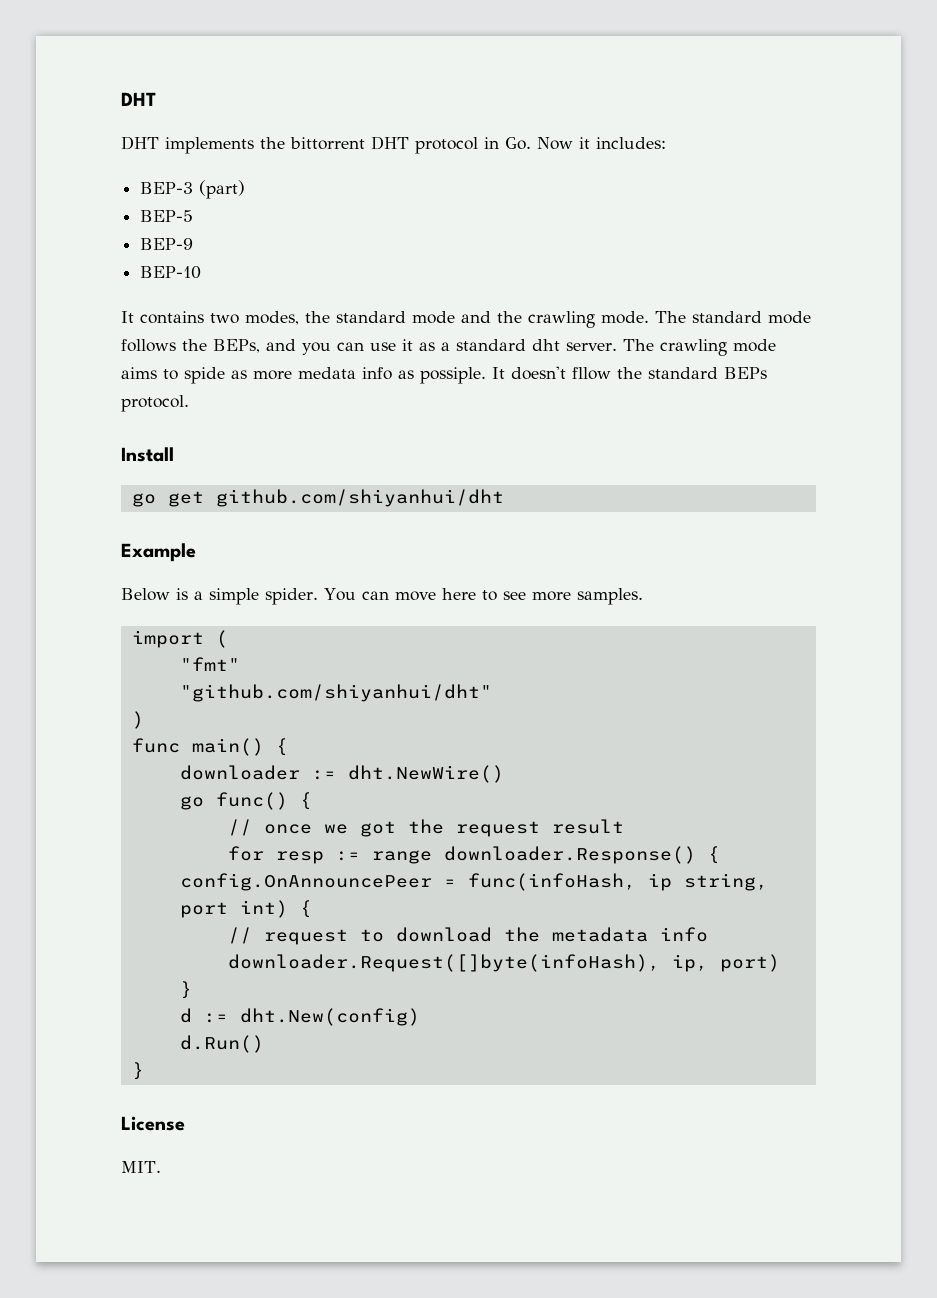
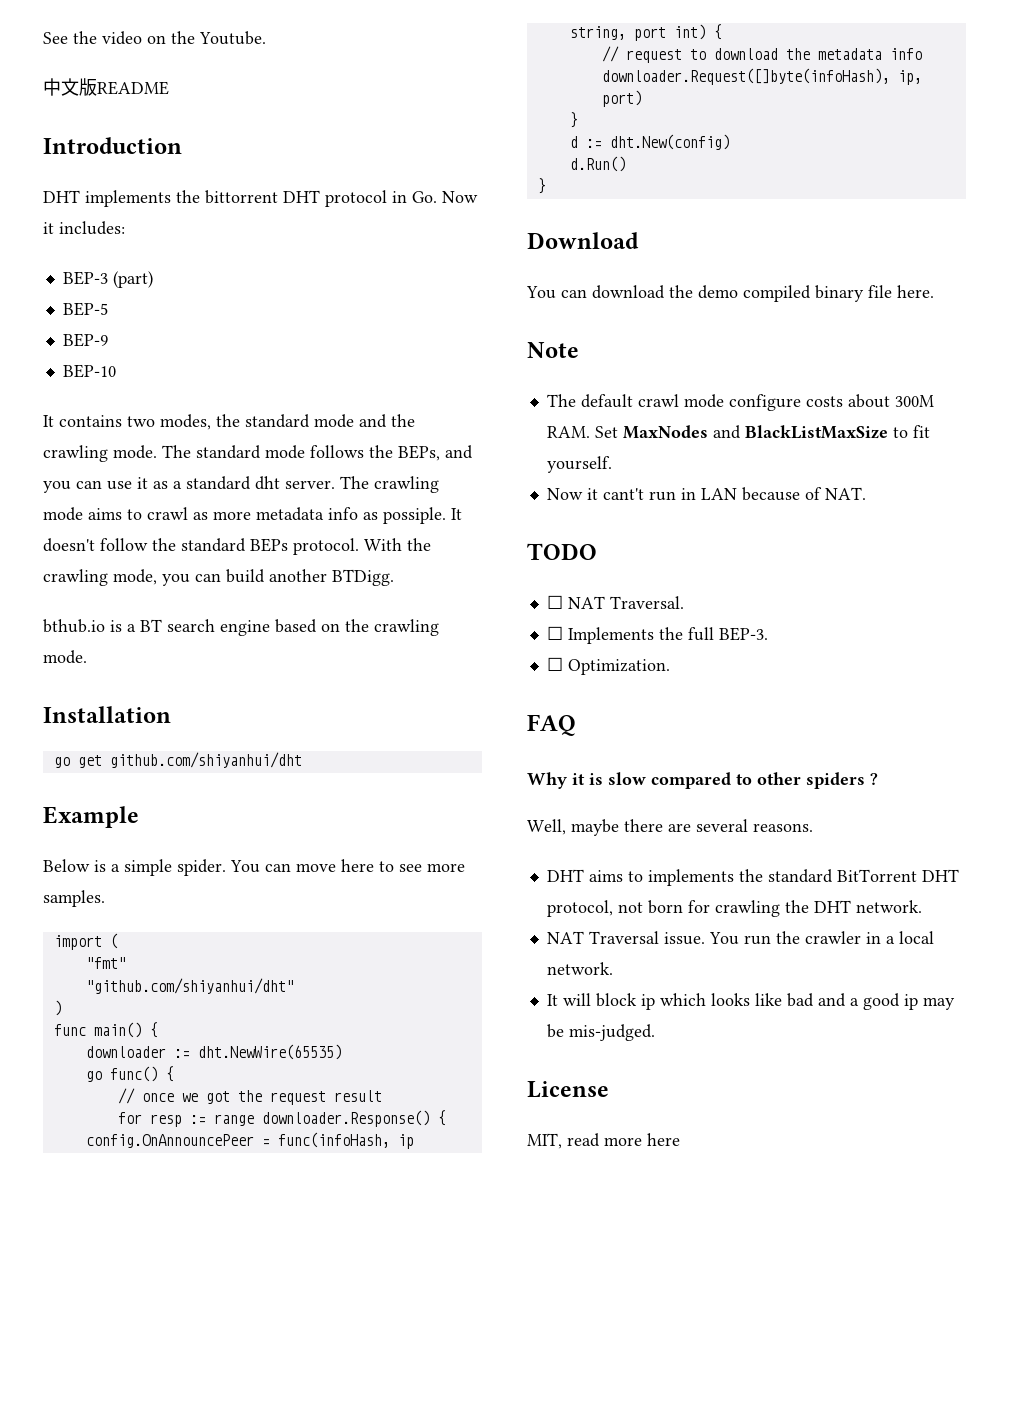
[121,92,156,106] DHT -> [43,31,266,45] [43,78,169,96] [43,137,182,154] See the video on the Youtube. // 中文版README // Introduction
[184,367,225,384] spide -> [147,507,188,520] crawl
[298,367,356,379] medata -> [256,507,324,521] metadata
[572,367,611,380] fllow -> [100,538,148,551] follow
[121,447,174,462] // Install -> [364,538,431,551] [43,569,394,586] [43,619,439,636] [43,650,87,664] [43,706,171,723] With the crawling mode, you can build another BTDigg. // bthub.io is a BT search engine based on the crawling mode. // Installation
[347,765,504,783] dht.NewWire() -> [197,1044,342,1060] dht.NewWire(65535)
[121,1116,185,1131] [121,1161,161,1173] License // MIT. -> [527,232,639,249] [526,285,934,302] [527,342,579,358] [546,394,934,411] [546,425,930,439] [546,456,612,473] [546,487,866,501] [527,543,597,560] [546,595,684,609] [546,626,768,644] [546,657,670,675] [527,714,576,736] [527,772,878,789] [527,819,813,836] [546,869,959,886] [546,900,922,917] [546,931,934,945] [546,962,613,975] [546,993,955,1010] [546,1024,655,1041] [527,1081,609,1098] [527,1133,680,1149] Download // You can download the demo compiled binary file here. // Note // The default crawl mode configure costs about 300M RAM. Set MaxNodes and BlackListMaxSize to fit yourself. // Now it cant't run in LAN because of NAT. // TODO // ☐ NAT Traversal. // ☐ Implements the full BEP-3. // ☐ Optimization. // FAQ // Why it is slow compared to other spiders ? // Well, maybe there are several reasons. // DHT aims to implements the standard BitTorrent DHT protocol, not born for crawling the DHT network. // NAT Traversal issue. You run the crawler in a local network. // It will block ip which looks like bad and a good ip may be mis-judged. // License // MIT, read more here

